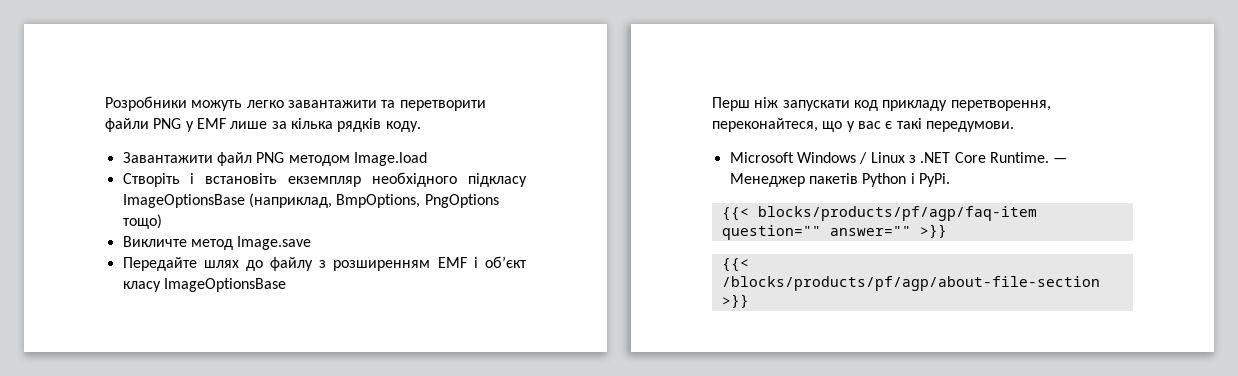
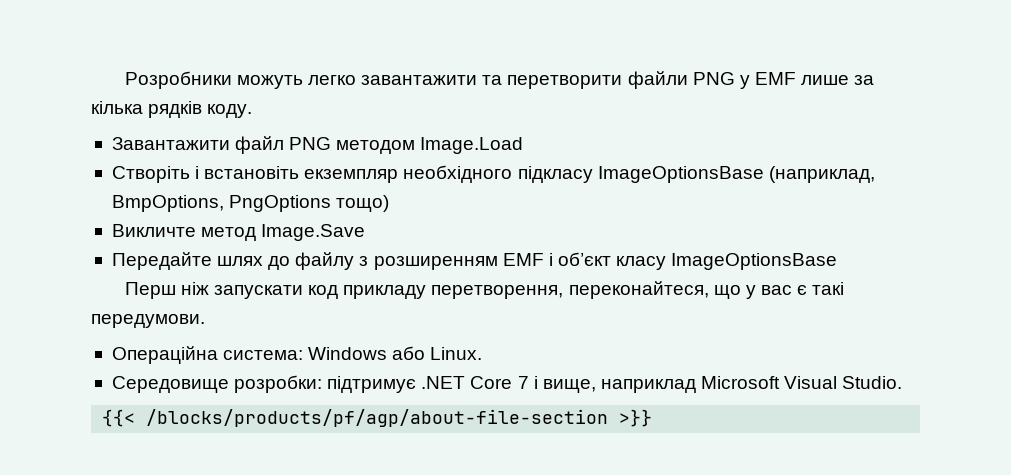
[353,152,427,166] Image.load -> [420,137,524,154] Image.Load
[237,236,312,250] Image.save -> [261,224,366,241] Image.Save
[729,152,1068,164] [729,173,950,187] [721,206,1037,221] [721,224,947,240] Microsoft Windows / Linux з .NET Core Runtime. — Менеджер пакетів Python і PyPi. // {{< blocks/products/pf/agp/faq-item question="" answer="" >}} -> [111,346,483,364] [111,375,903,393] Операційна система: Windows або Linux. // Середовище розробки: підтримує .NET Core 7 і вище, наприклад Microsoft Visual Studio.

